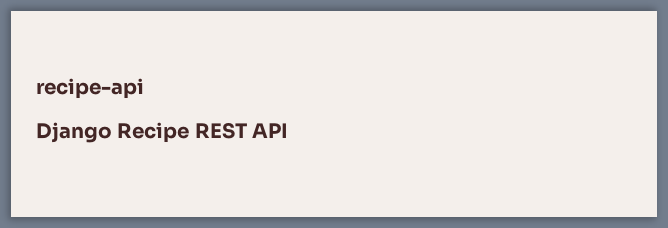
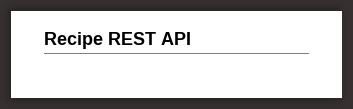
[36,78,144,99] [36,122,112,143] recipe-api // Django -> (44, 40) none

